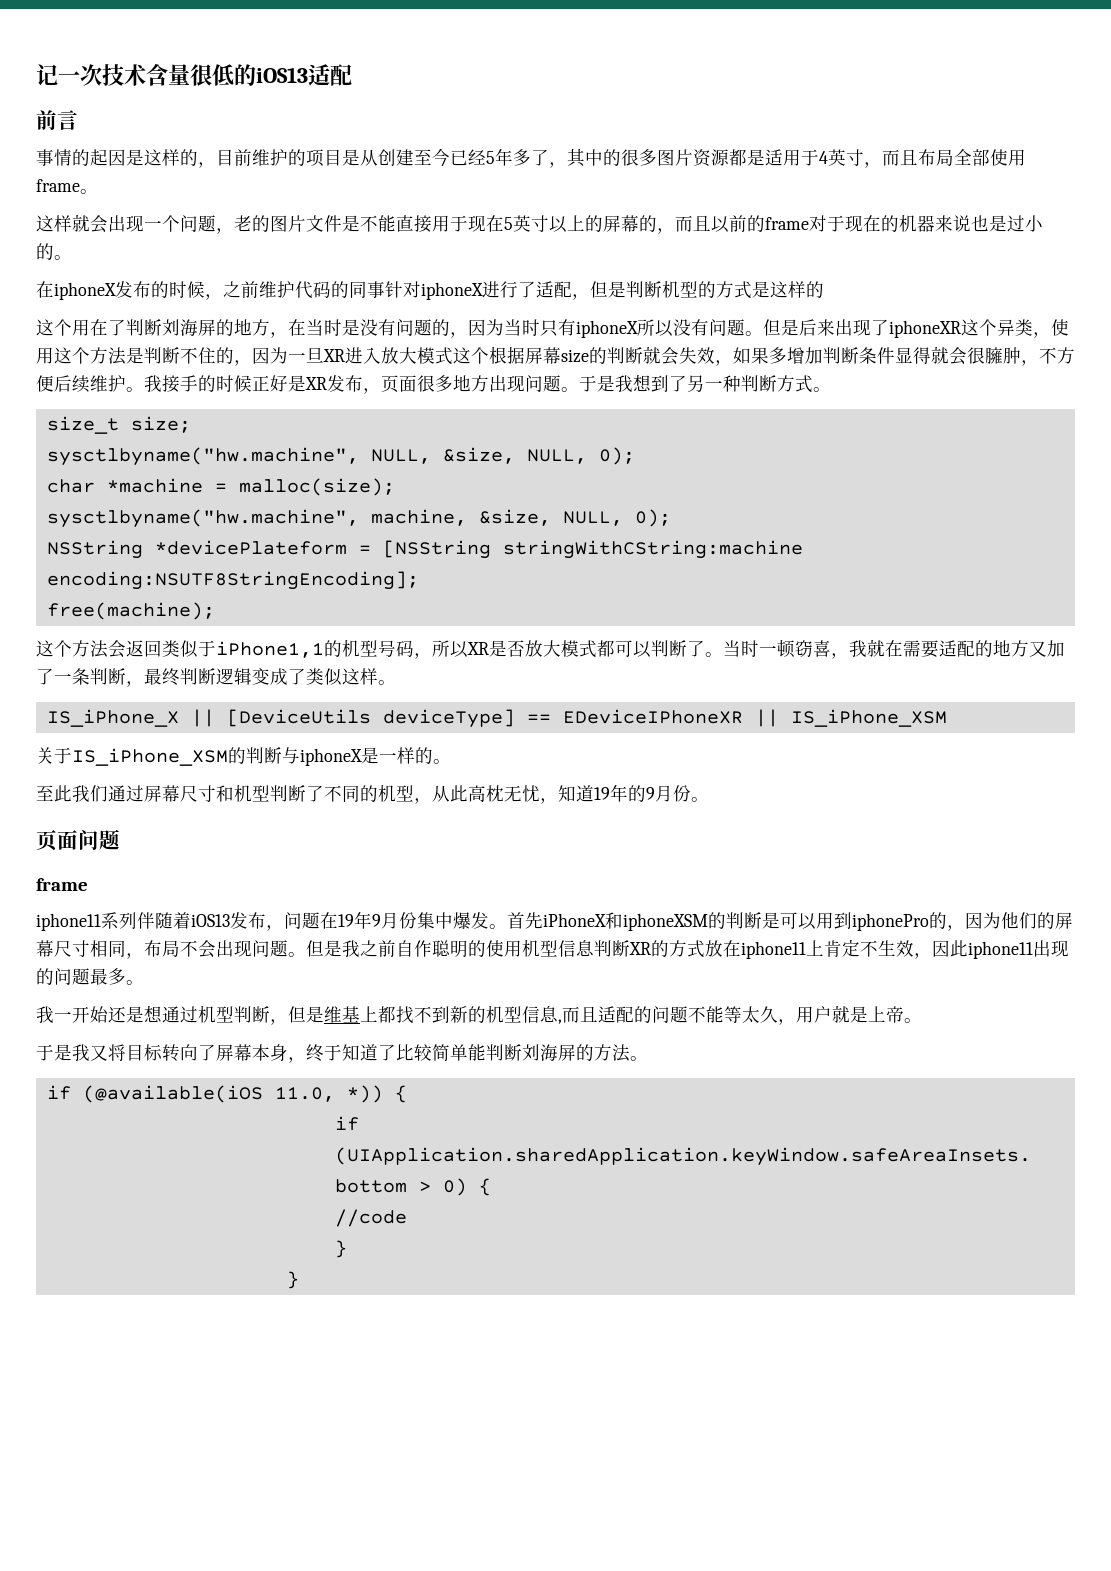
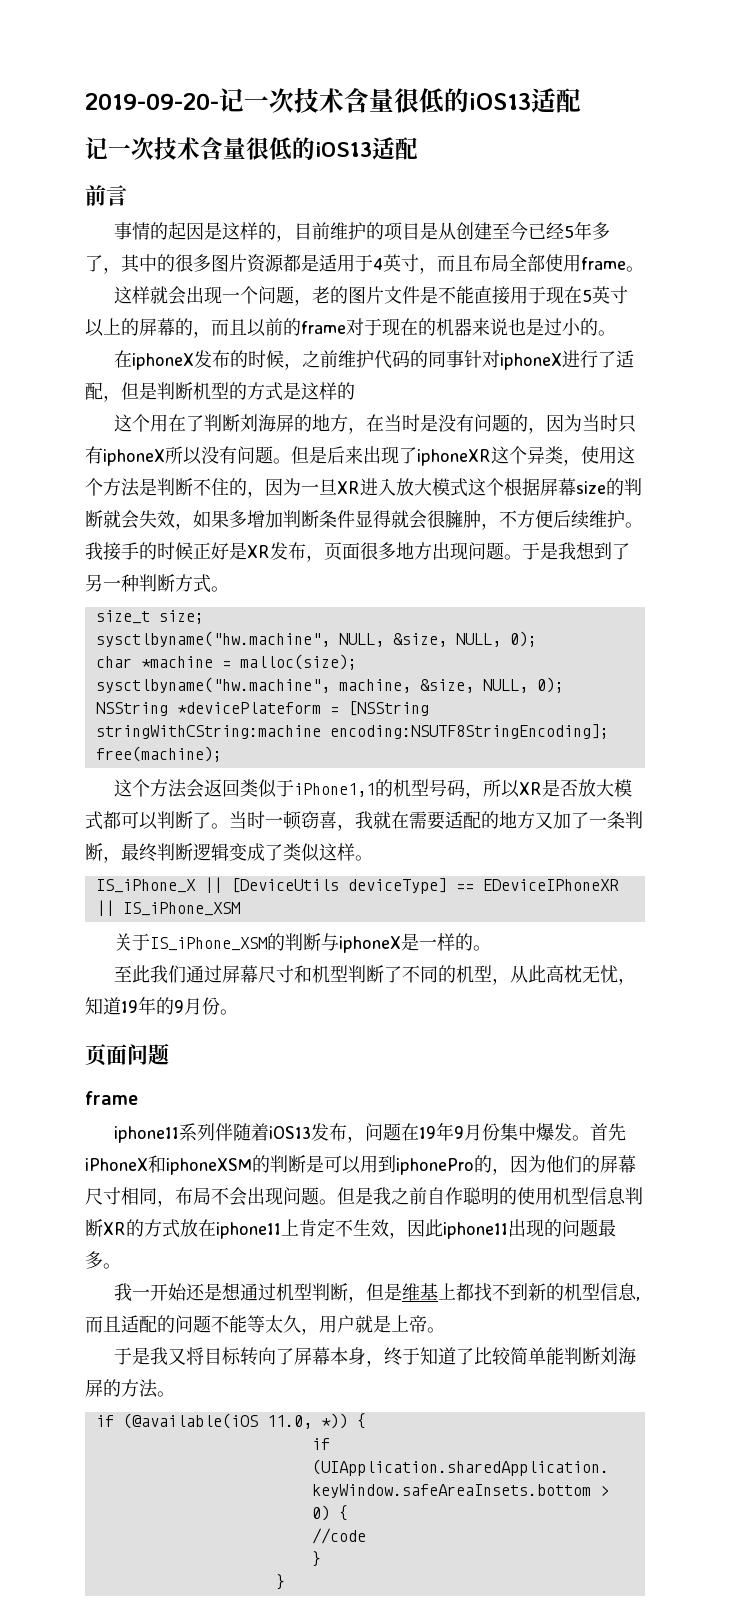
(36, 75) none -> [85,88,581,113] 2019-09-20-记一次技术含量很低的iOS13适配 //

